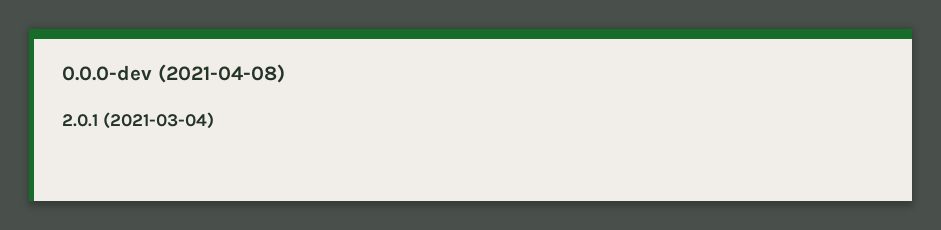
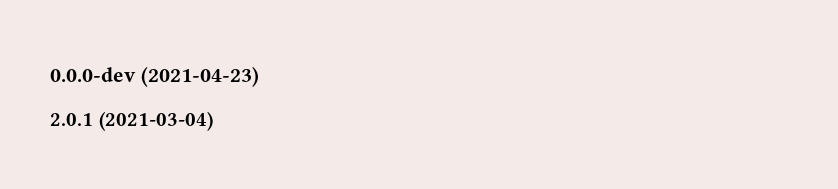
[157,64,285,83] (2021-04-08) -> [140,66,259,87] (2021-04-23)

